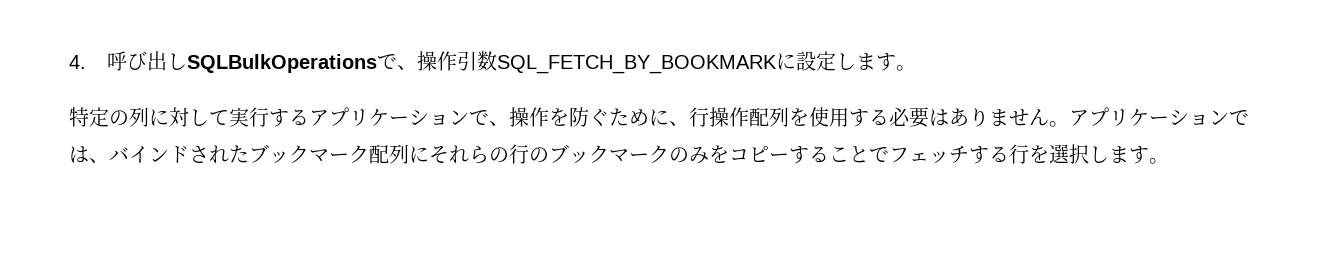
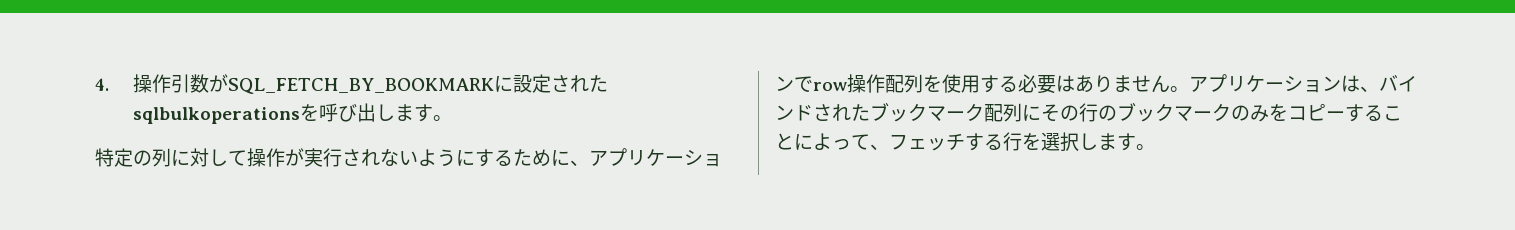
[106,51,417,73] 呼び出しSQLBulkOperationsで、 -> (109, 84) none
(497, 61) none -> [208,74,228,92] が
(836, 61) none -> [550,75,608,92] [132,103,376,124] されたsqlbulkoperationsを呼び出
[229,107,709,127] 実行するアプリケーションで、操作を防ぐために、行 -> [247,148,722,167] [775,76,847,92] 操作が実行されないようにするために、アプリケーションでrow
[1229,110,1249,125] で -> (1341, 83) none
[449,145,489,164] れら -> (1060, 113) none
[869,147,889,162] で -> [794,133,889,150] によって、

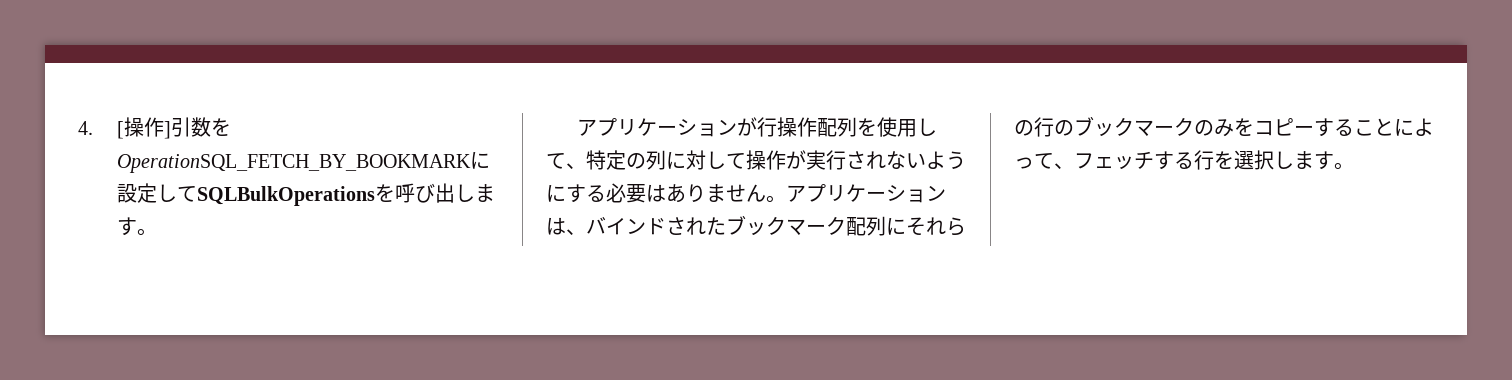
[132,74,608,94] [132,103,452,124] 操作引数がSQL_FETCH_BY_BOOKMARKに設定されたsqlbulkoperationsを呼び出します。 // -> [117,117,232,139] [117,152,491,173] [117,183,496,206] [117,217,158,236] [577,117,938,137] [546,153,586,169] [操作]引数をOperationSQL_FETCH_BY_BOOKMARKに設定してSQLBulkOperationsを呼び出します。 // アプリケーションが行操作配列を使用して、
[513,148,722,167] [775,74,1018,93] ために、アプリケーションでrow操作配列を使用する -> (606, 193) none
(1060, 113) none -> [926,217,966,236] れら

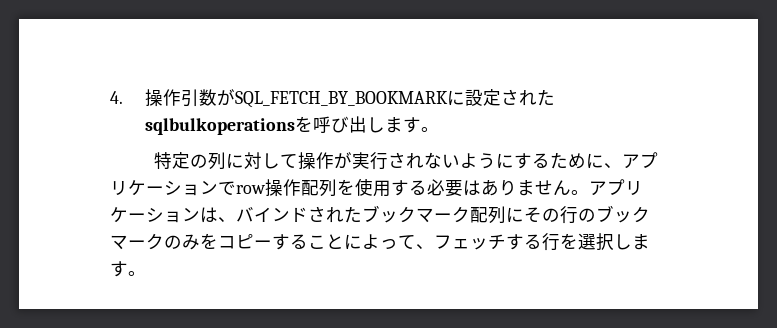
[117,117,232,139] [117,152,491,173] [117,183,496,206] [117,217,158,236] [577,117,938,137] [546,153,586,169] [操作]引数をOperationSQL_FETCH_BY_BOOKMARKに設定してSQLBulkOperationsを呼び出します。 // アプリケーションが行操作配列を使用して、 -> [144,89,555,108] [144,116,439,135] 操作引数がSQL_FETCH_BY_BOOKMARKに設定されたsqlbulkoperationsを呼び出します。 //
(606, 193) none -> [549,152,658,169] [110,178,427,197] ために、アプリケーションでrow操作配列を使用する
[926,217,966,236] れら -> (542, 215) none

